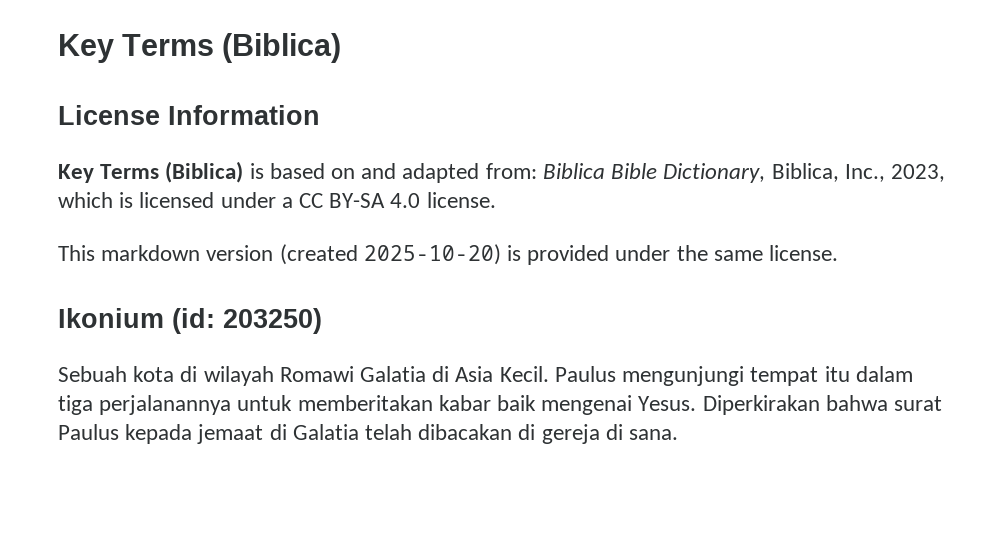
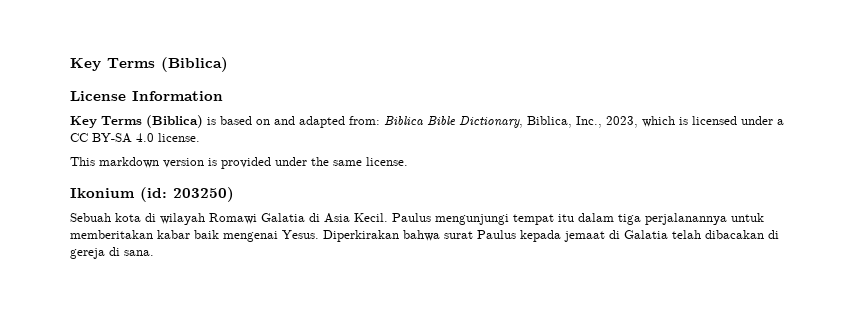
[279,244,501,265] (created 2025-10-20) -> (204, 163) none

